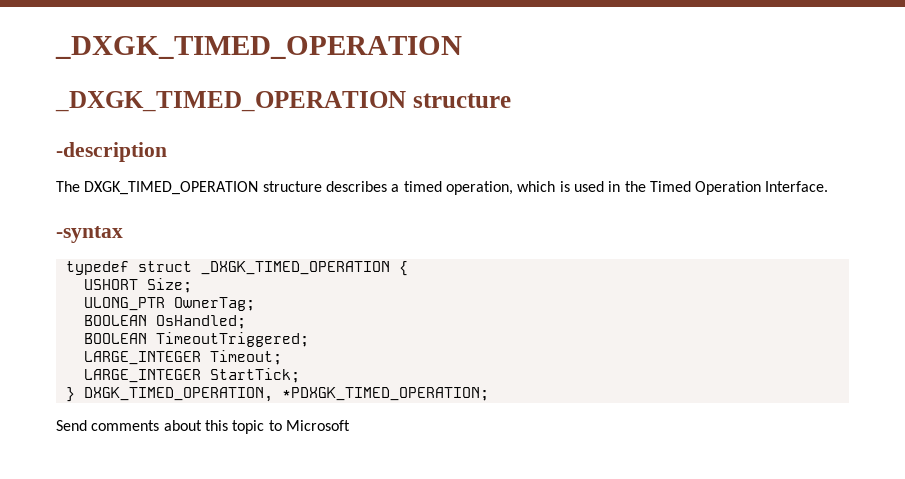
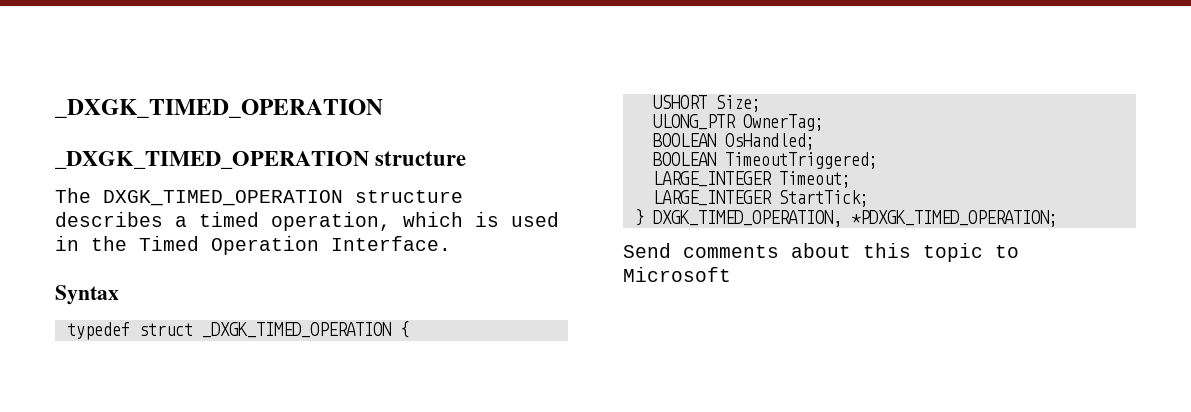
[56,142,167,162] // -description -> (467, 158) none
[56,226,123,243] -syntax -> [55,285,119,305] Syntax

